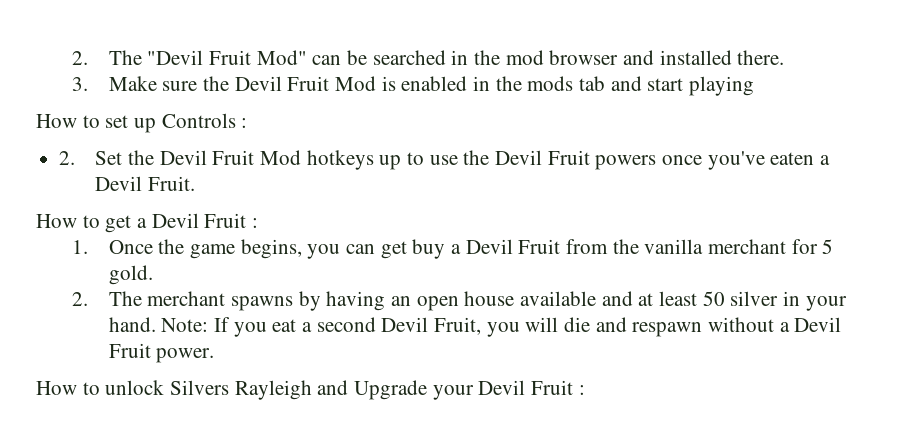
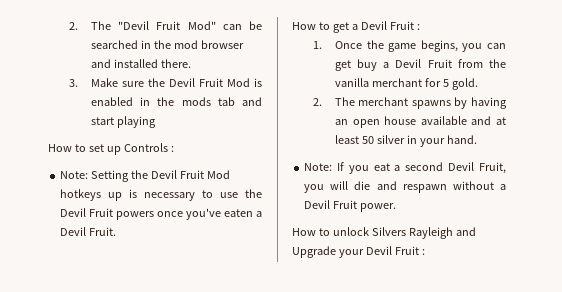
[59,151,123,165] 2. Set -> [60,170,130,182] Note: Setting
(402, 162) none -> [129,189,196,201] is necessary
(156, 324) none -> (477, 139) //

